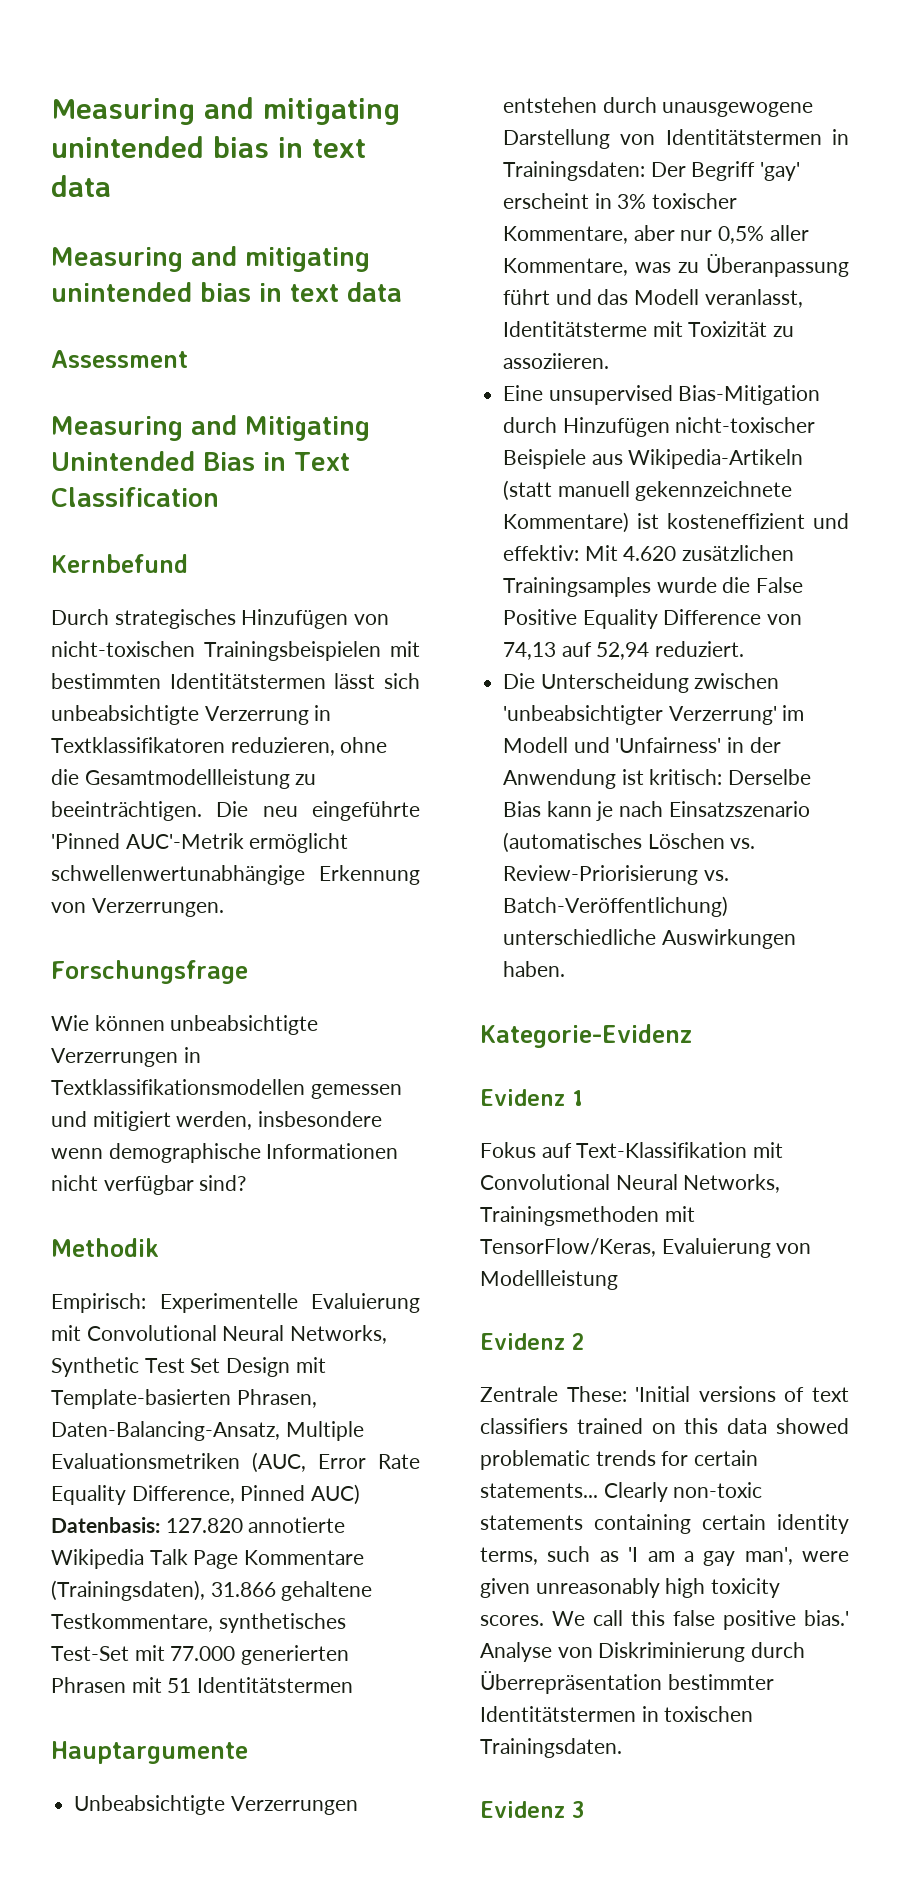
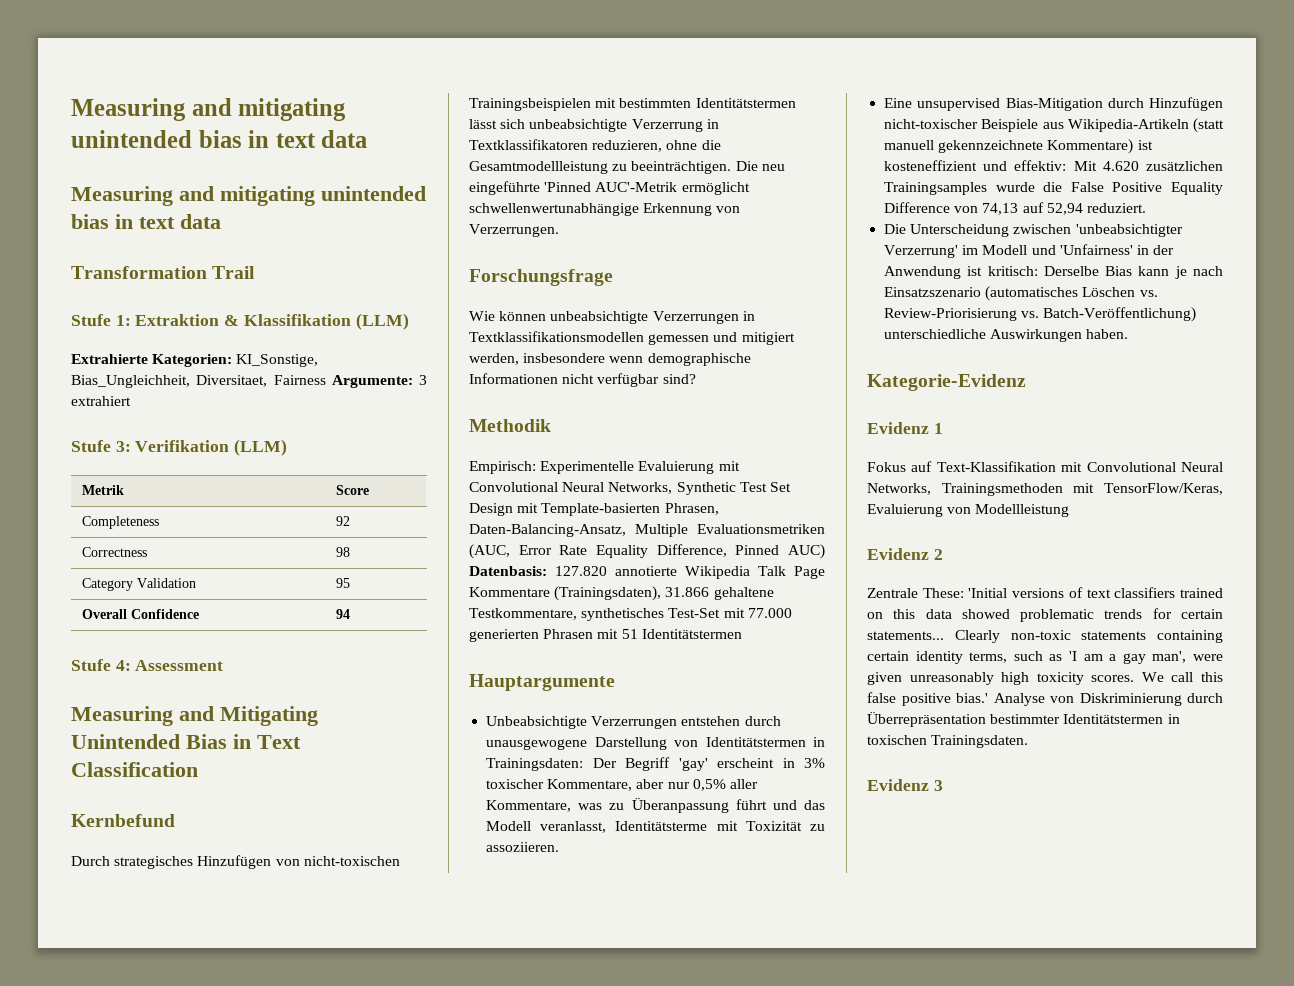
(402, 292) none -> [71,266,256,279] [71,313,409,330] [71,354,319,367] [71,375,427,388] [71,396,131,406] [71,439,288,456] [81,485,124,495] [335,485,369,495] [81,516,159,529] [335,516,350,526] [81,547,147,557] [335,547,350,557] [81,578,196,591] [335,578,350,588] [81,609,199,619] [335,609,350,619] [71,659,131,671] Transformation Trail // Stufe 1: Extraktion & Klassifikation (LLM) // Extrahierte Kategorien: KI_Sonstige, Bias_Ungleichheit, Diversitaet, Fairness Argumente: 3 extrahiert // Stufe 3: Verifikation (LLM) // Metrik | Score // Completeness | 92 // Correctness | 98 // Category Validation | 95 // Overall Confidence | 94 // Stufe 4:

